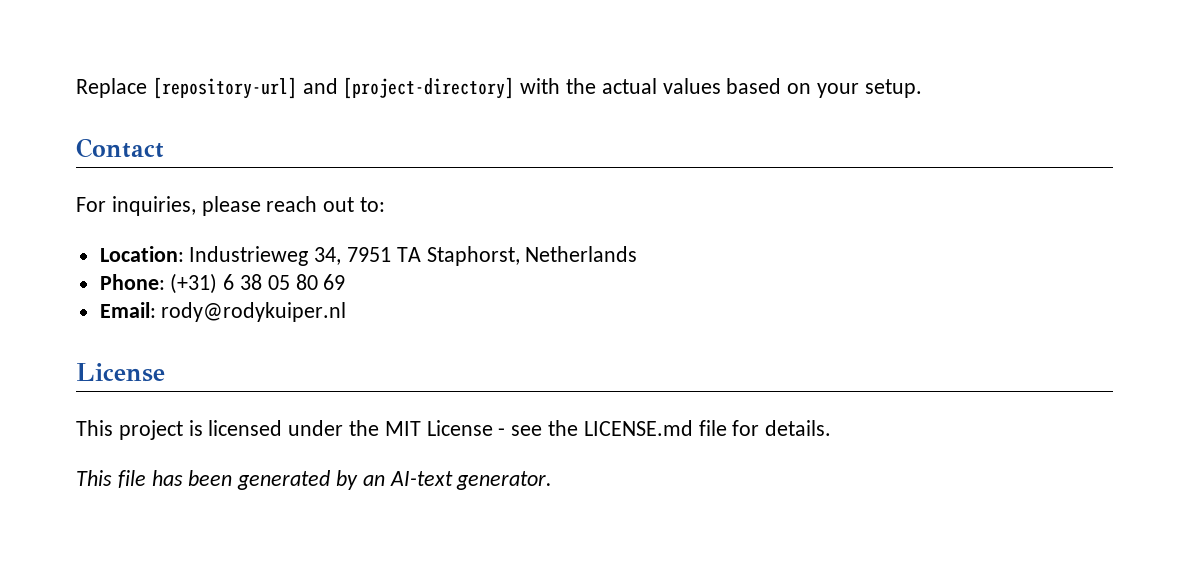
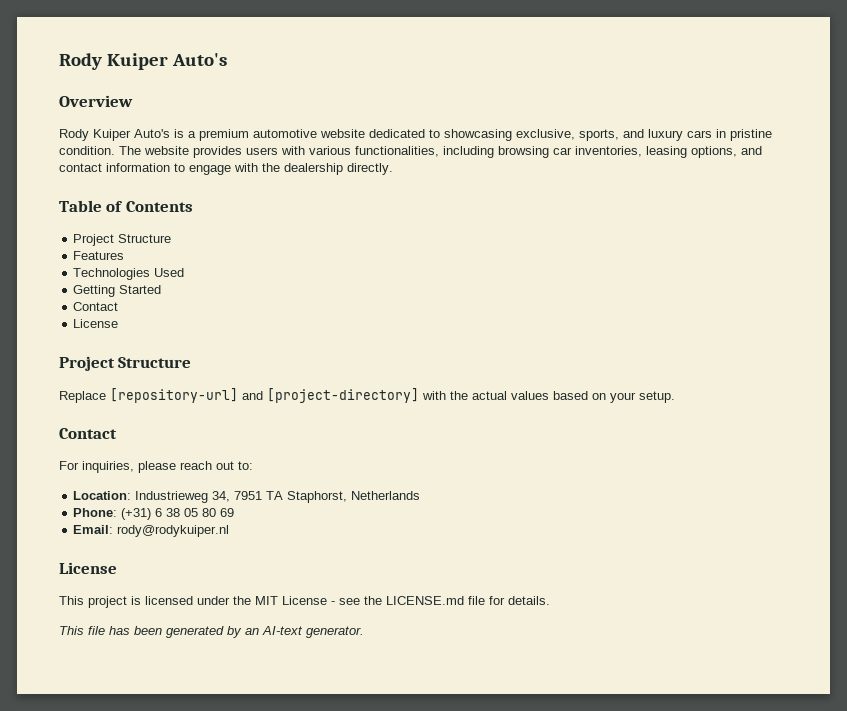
(76, 88) none -> [59,53,227,70] [59,95,133,107] [59,129,772,141] [59,146,762,158] [59,163,393,175] [59,200,193,212] [73,234,172,246] [73,251,125,260] [73,268,185,280] [73,285,162,297] [73,302,119,311] [73,319,119,328] [59,356,192,371] Rody Kuiper Auto's // Overview // Rody Kuiper Auto's is a premium automotive website dedicated to showcasing exclusive, sports, and luxury cars in pristine condition. The website provides users with various functionalities, including browsing car inventories, leasing options, and contact information to engage with the dealership directly. // Table of Contents // Project Structure // Features // Technologies Used // Getting Started // Contact // License // Project Structure //

